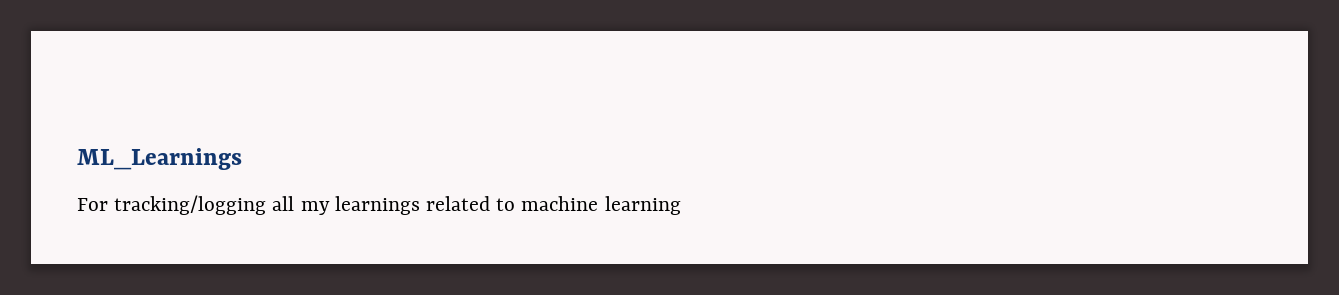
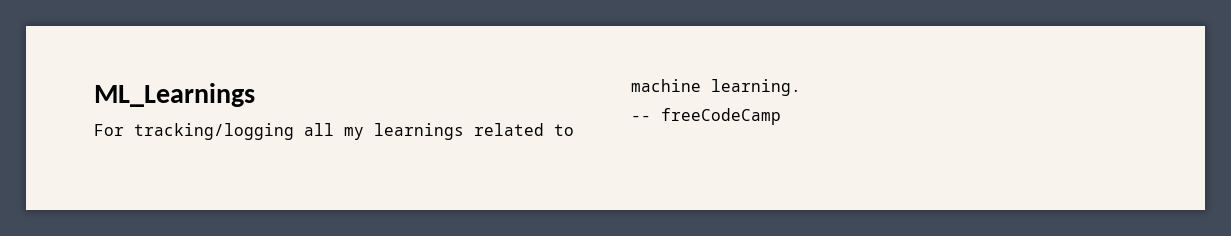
[604,196,681,215] learning -> [711,79,801,96] [631,108,781,125] learning. // -- freeCodeCamp

